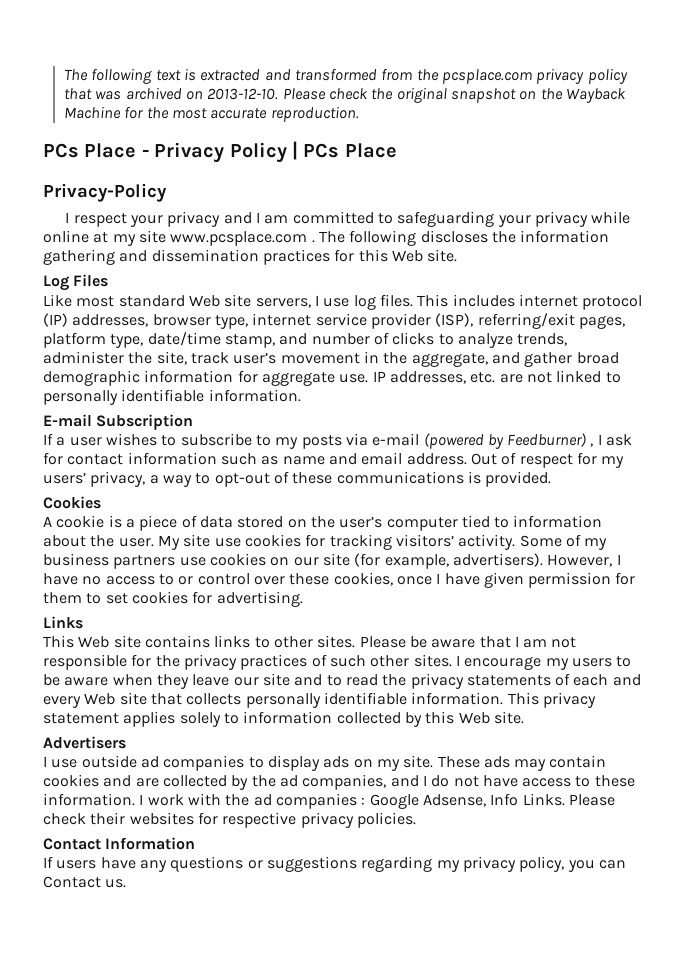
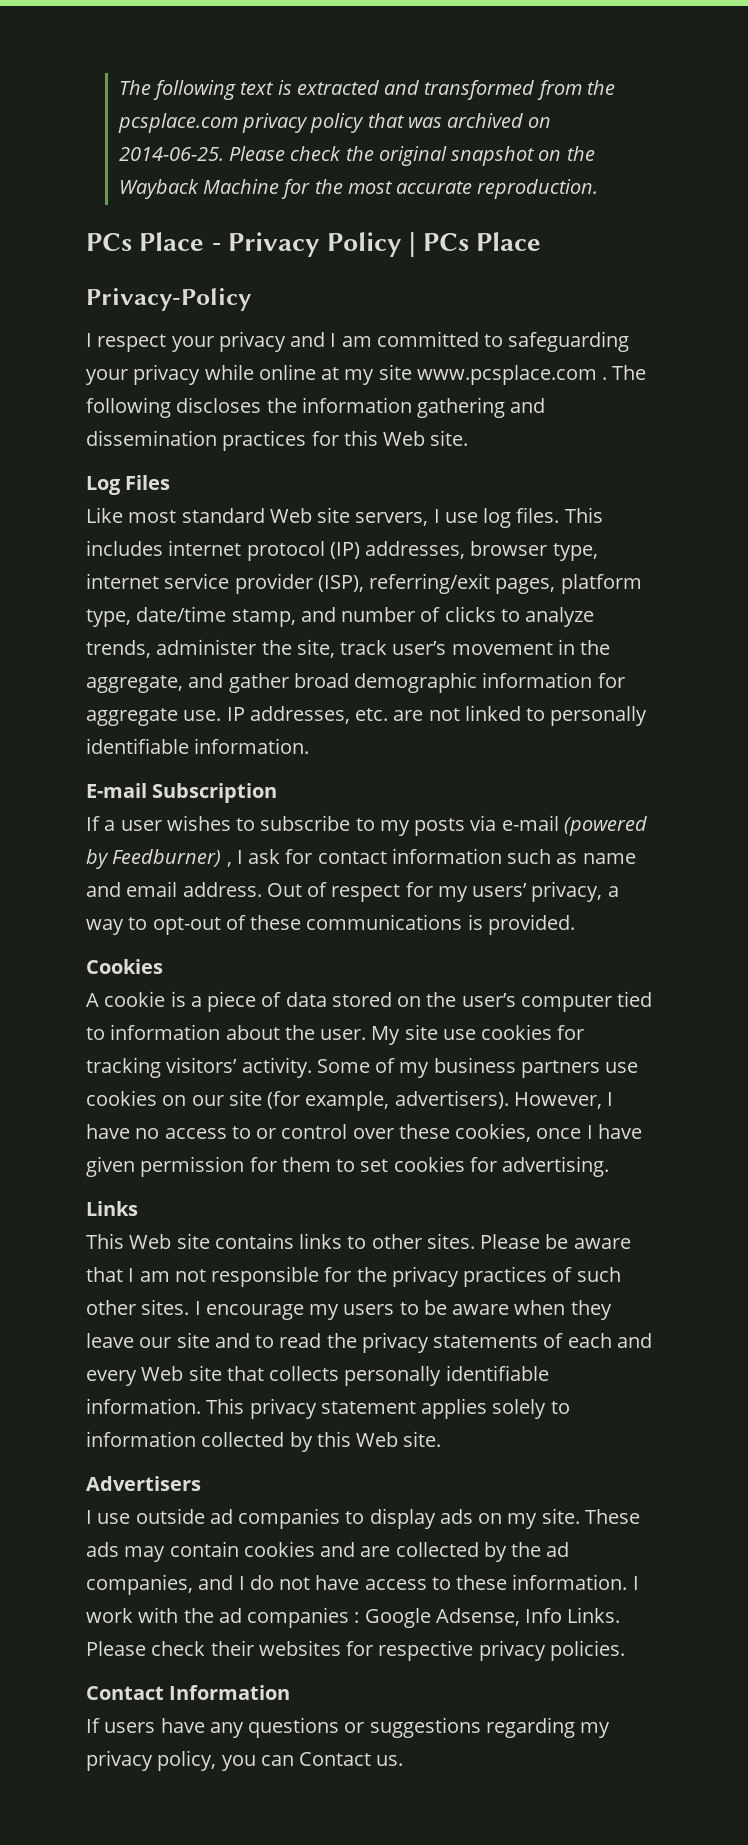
[207,88,279,100] 2013-12-10. -> [118,147,224,161] 2014-06-25.

